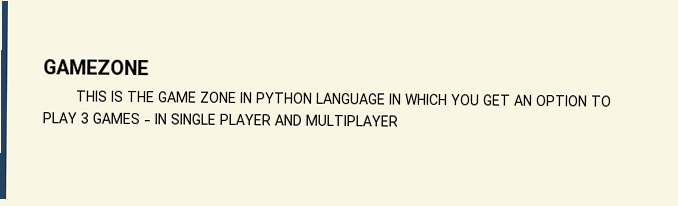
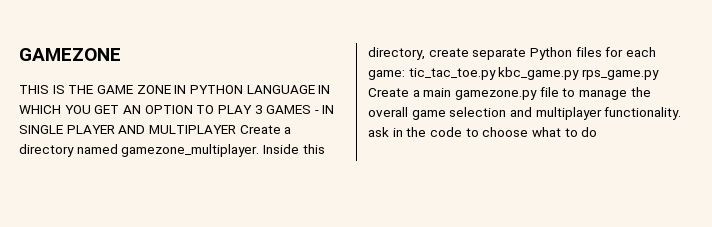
(398, 120) none -> [239,125,292,134] [19,144,325,157] [368,47,656,60] [368,67,659,80] [368,87,651,100] [368,107,682,120] [368,127,598,137] Create a directory named gamezone_multiplayer. Inside this directory, create separate Python files for each game: tic_tac_toe.py kbc_game.py rps_game.py Create a main gamezone.py file to manage the overall game selection and multiplayer functionality. ask in the code to choose what to do

